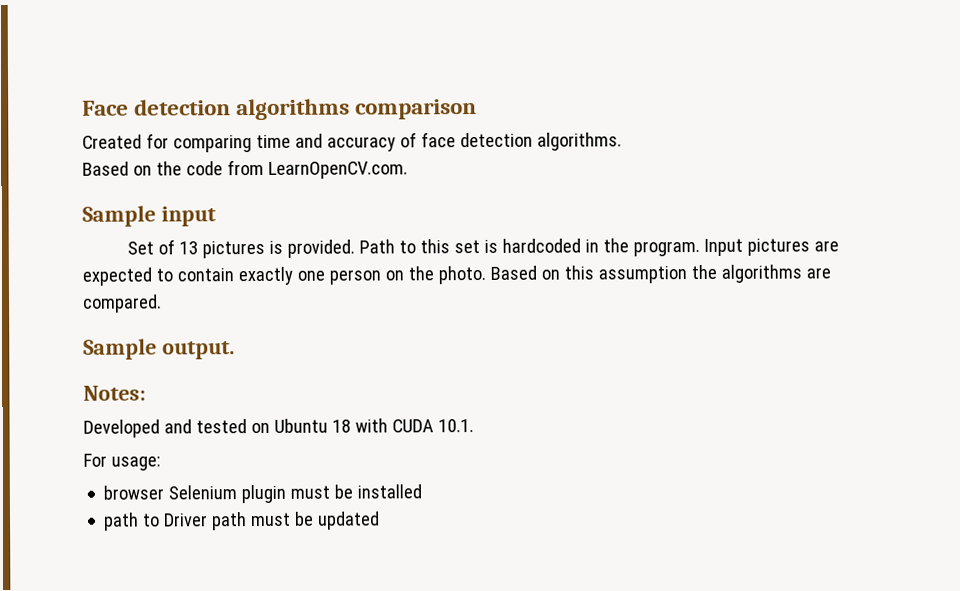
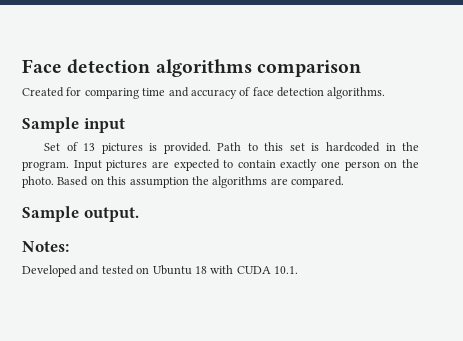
[82,159,408,179] // Based on the code from LearnOpenCV.com. -> (386, 93) none
[83,453,161,471] [103,484,423,504] [103,511,381,531] // For usage: // browser Selenium plugin must be installed // path to Driver path must be updated -> (298, 270) none

